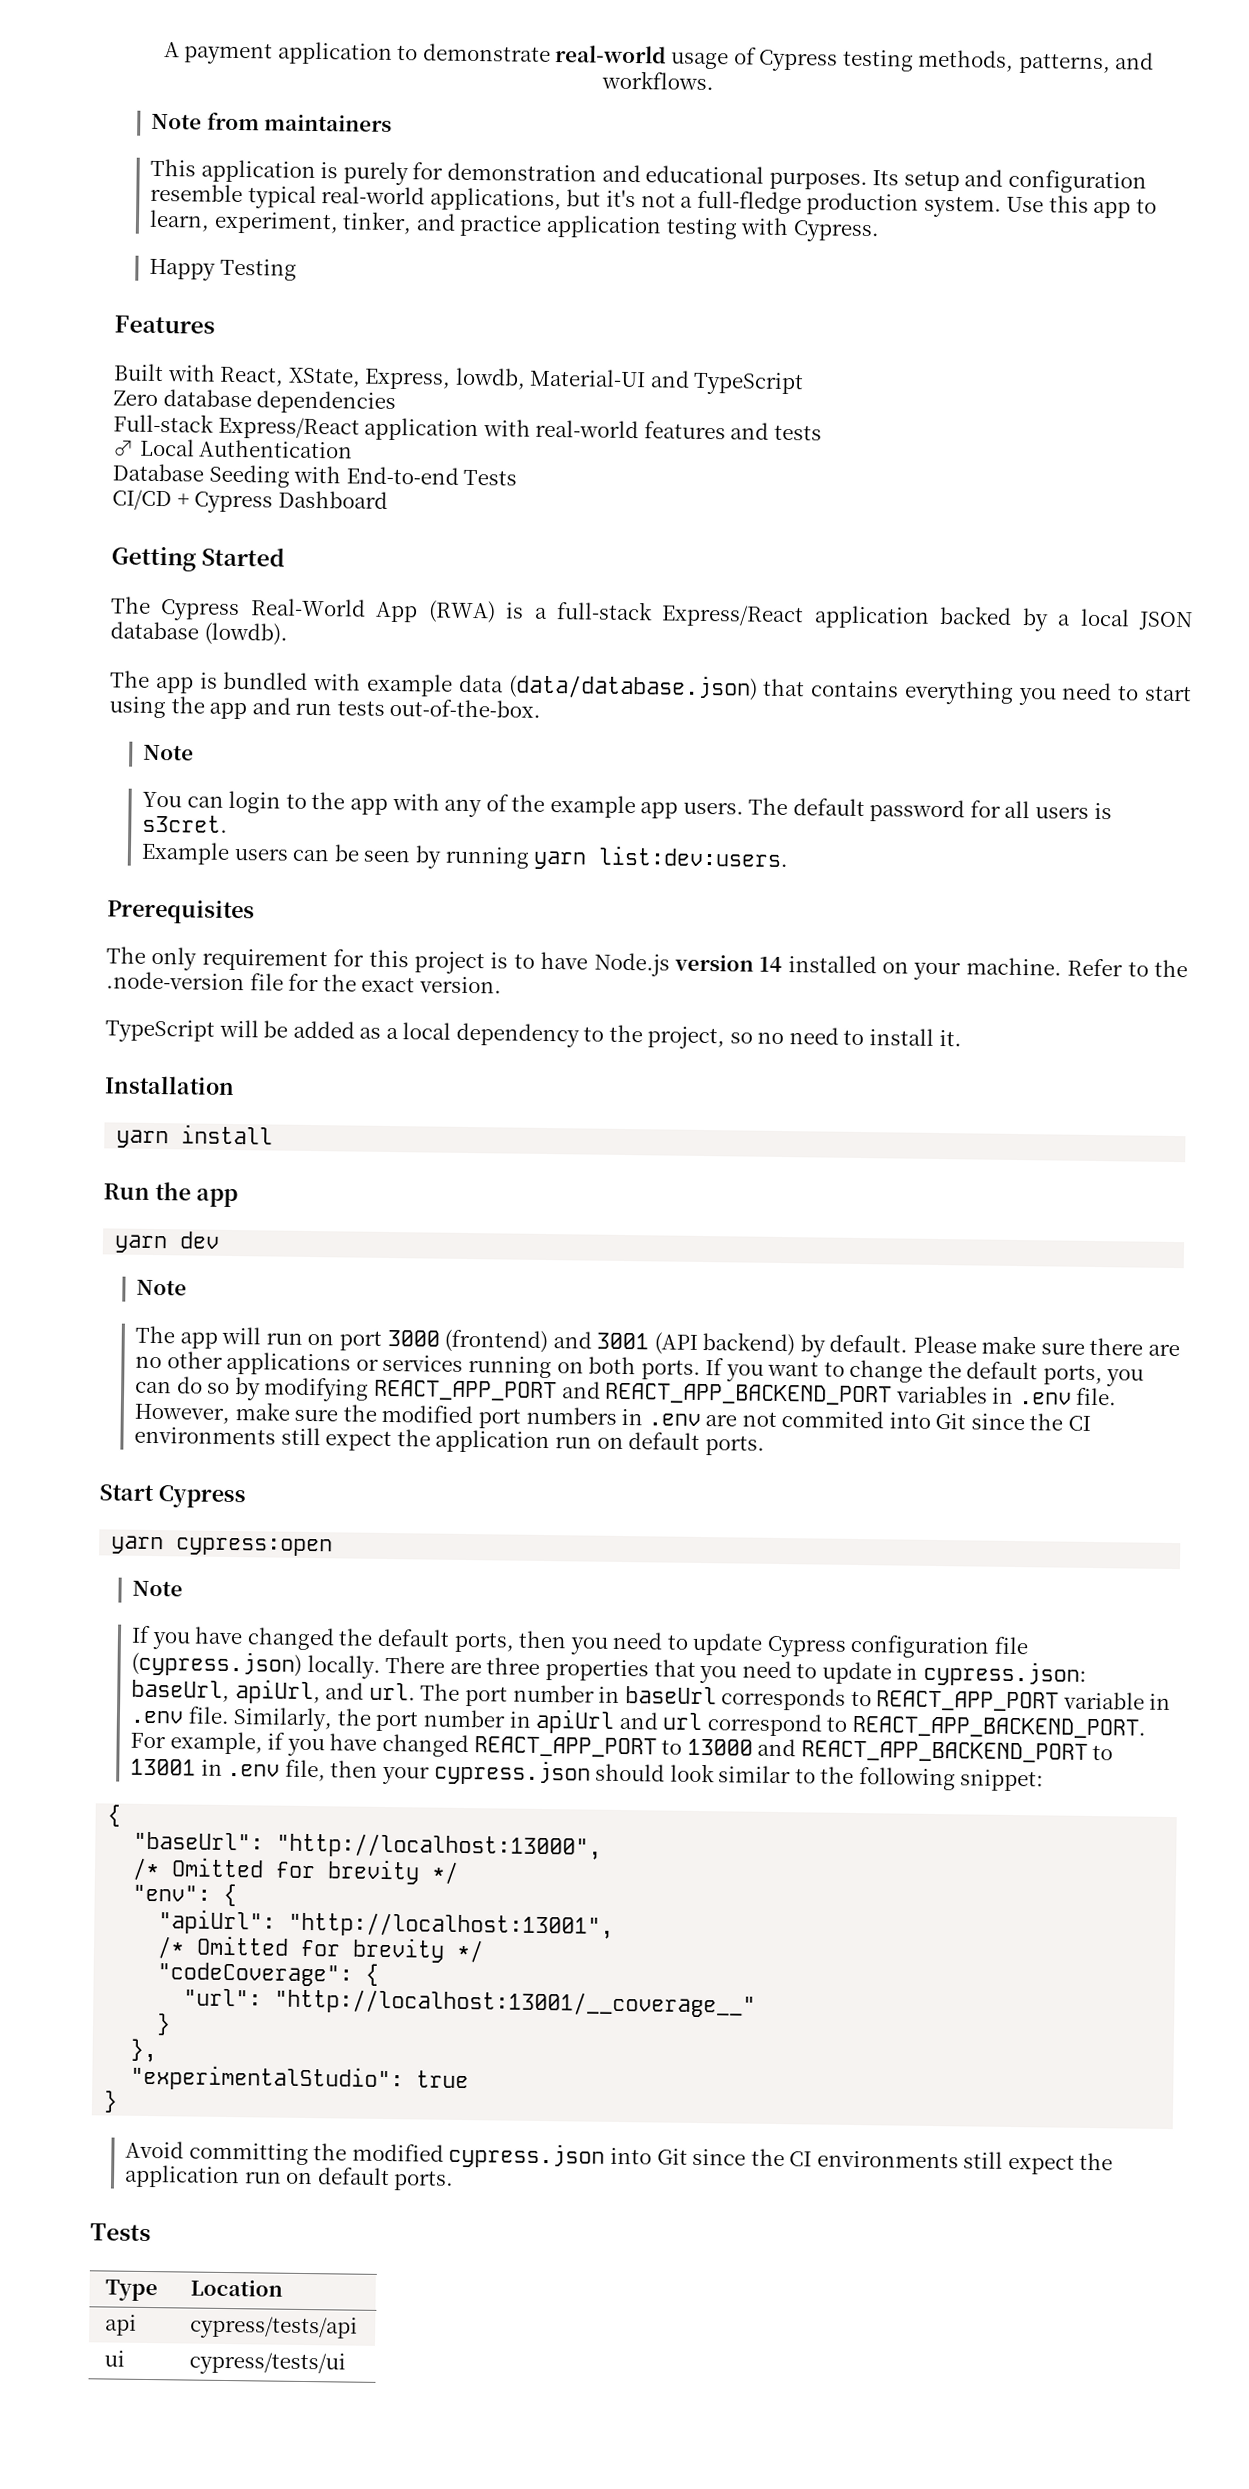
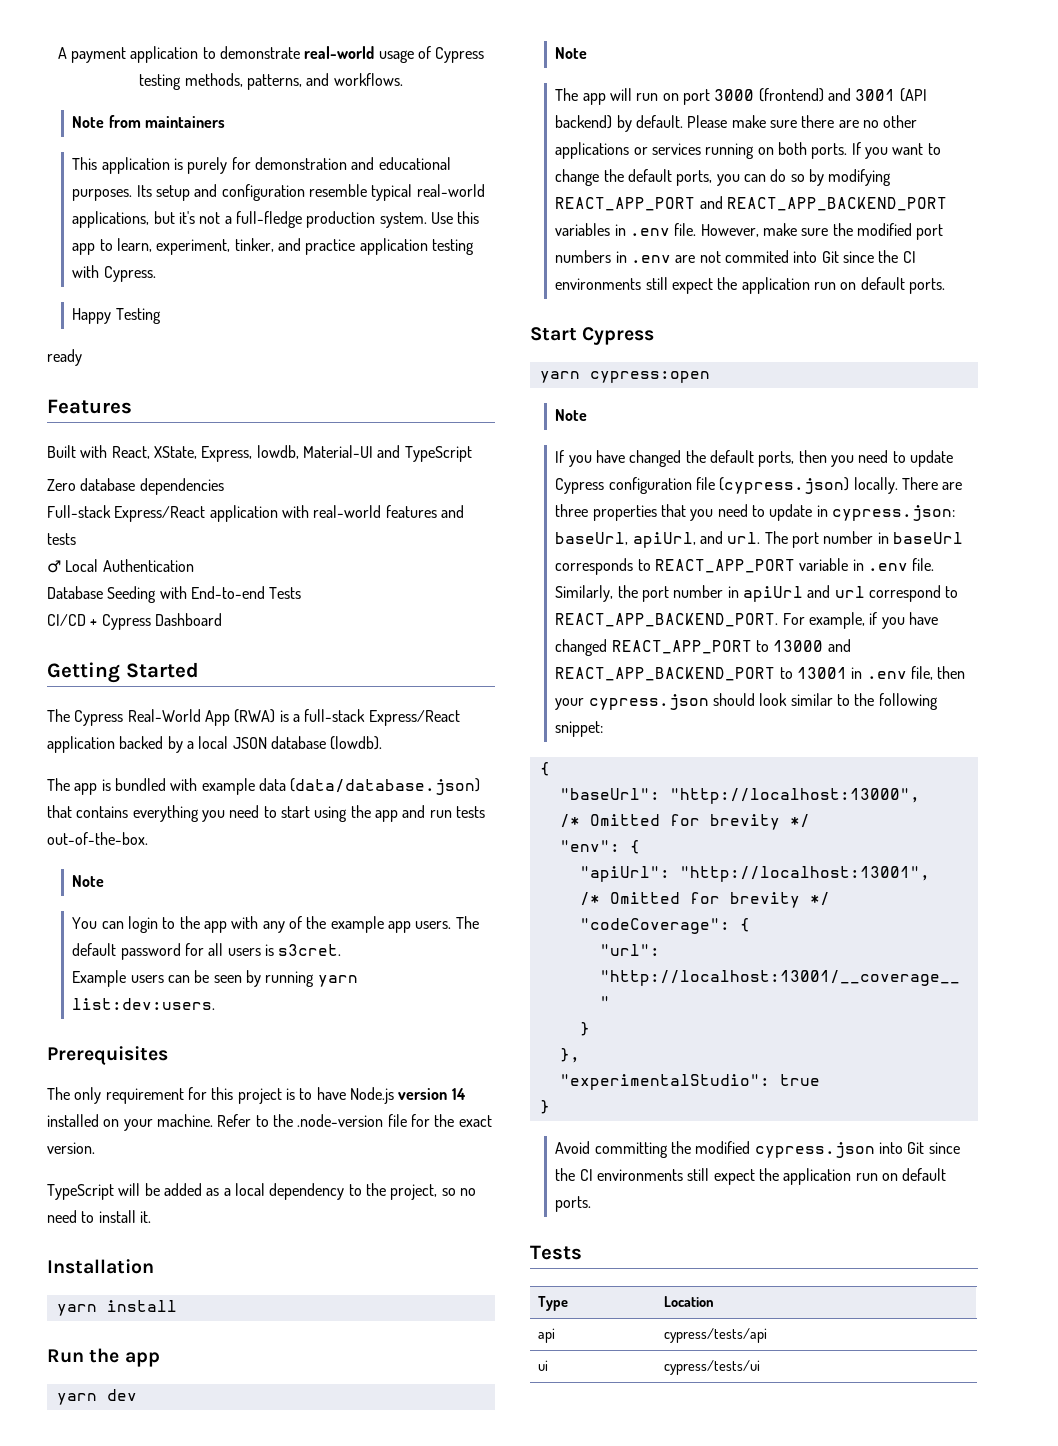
(297, 269) none -> [47,349,82,366] // ready

